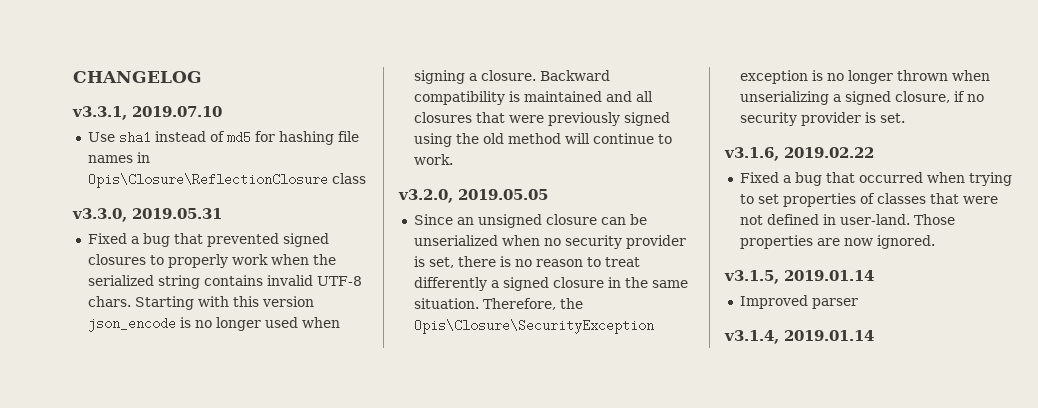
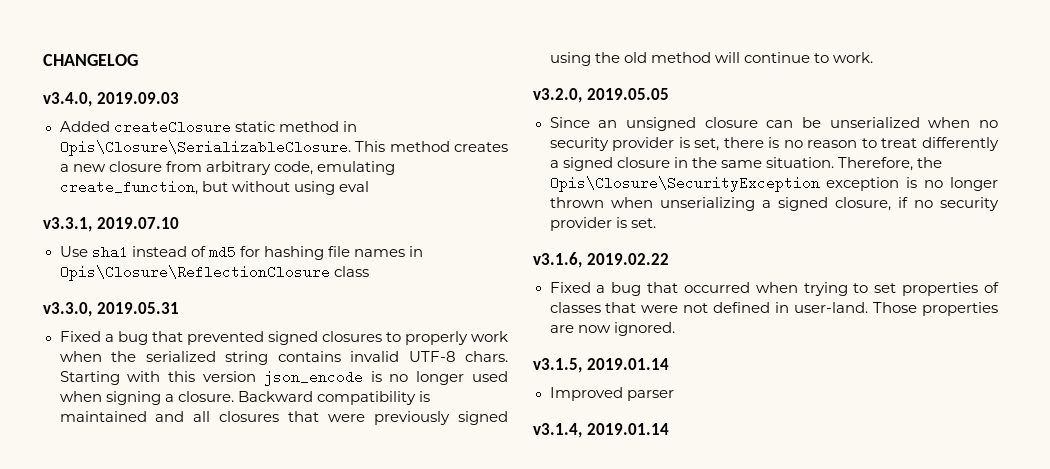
(202, 77) none -> [43,92,179,107] [59,120,357,134] [59,140,508,156] [59,161,395,175] [59,180,369,195] // v3.4.0, 2019.09.03 // Added createClosure static method in Opis\Closure\SerializableClosure. This method creates a new closure from arbitrary code, emulating create_function, but without using eval

